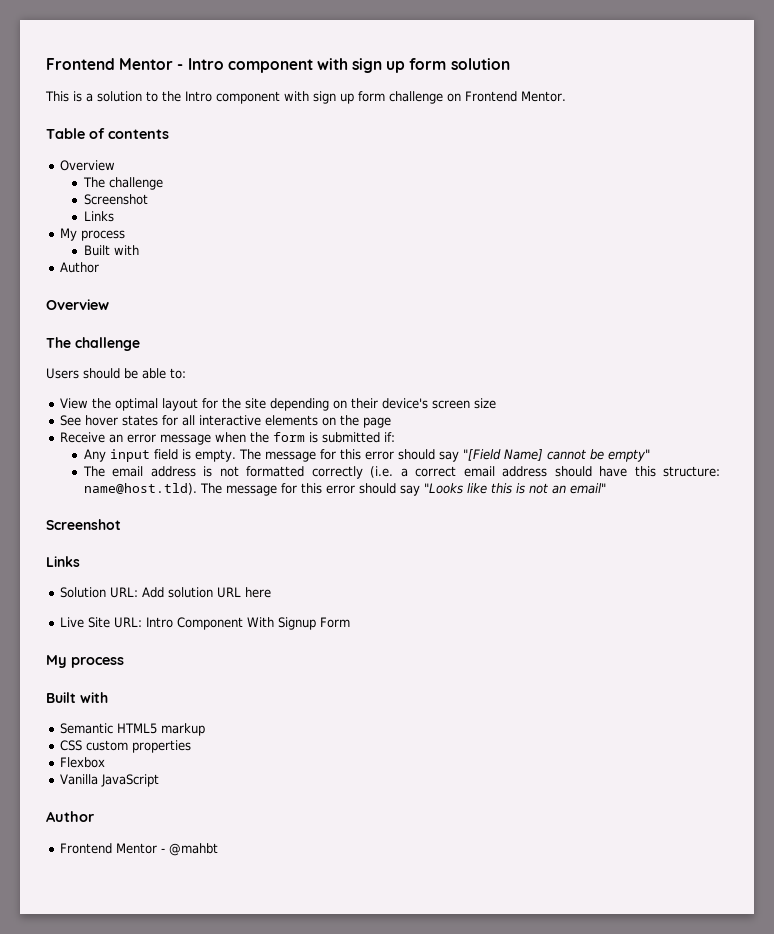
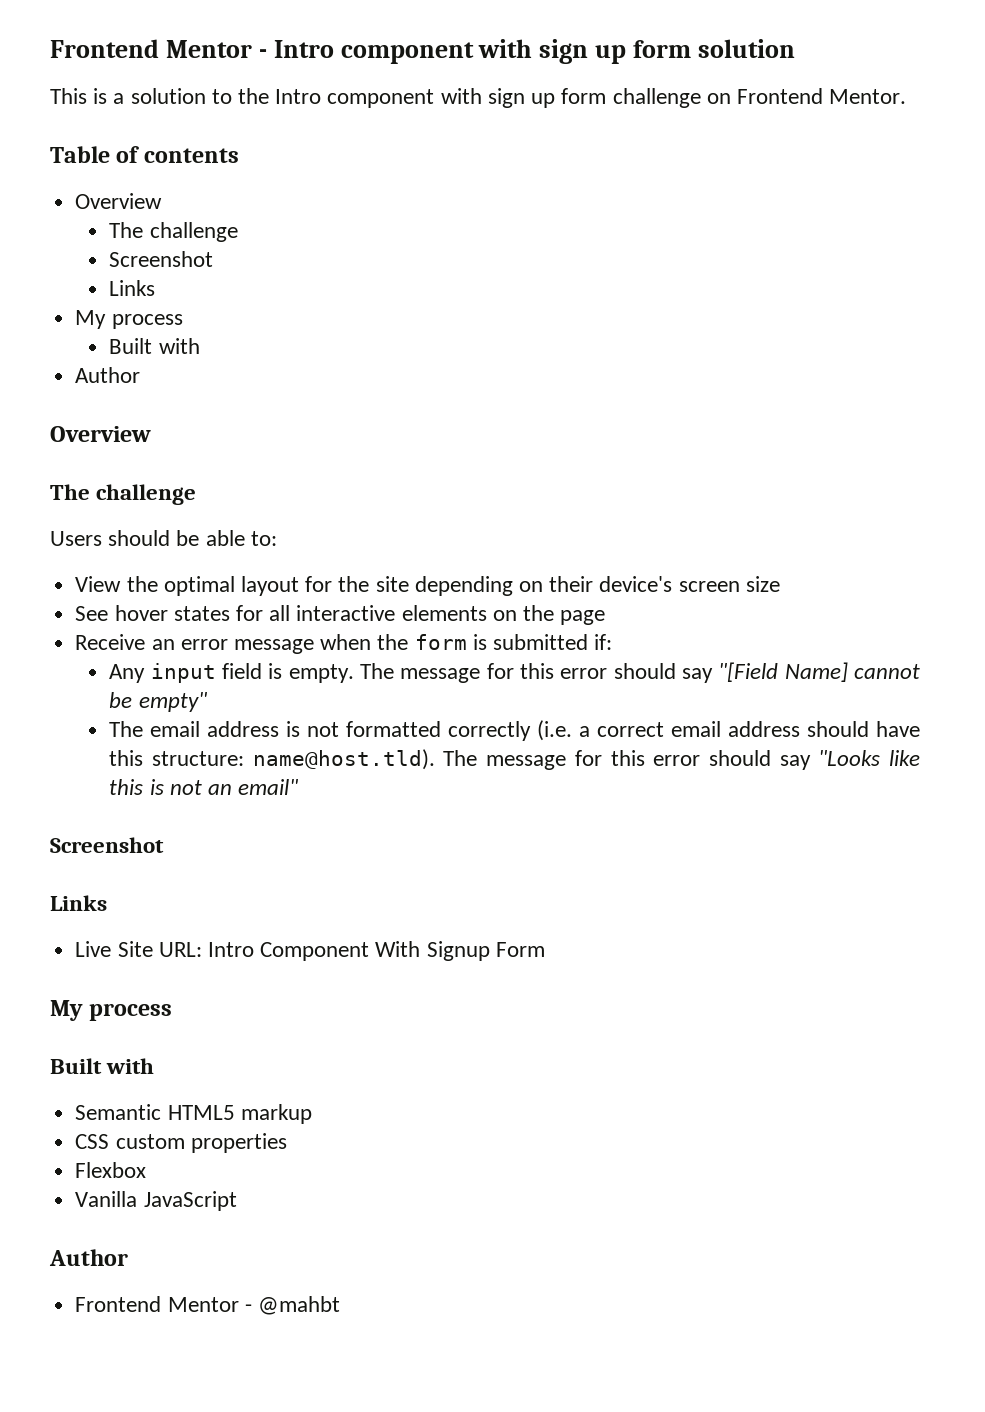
[60,587,272,598] // Solution URL: Add solution URL here -> (107, 903) none

